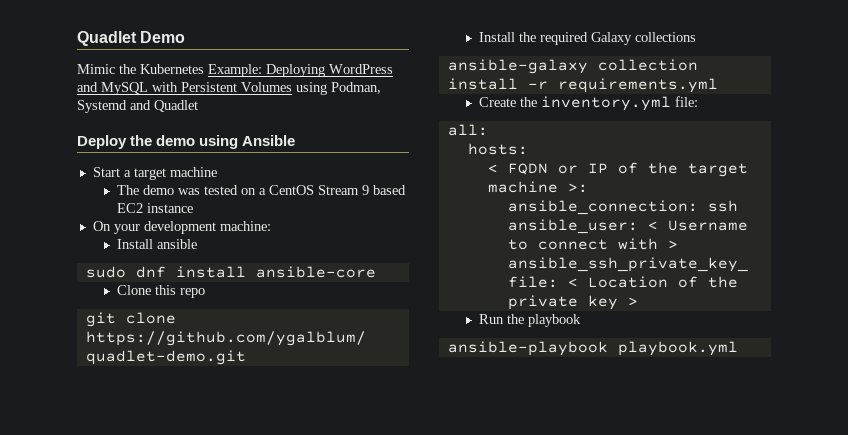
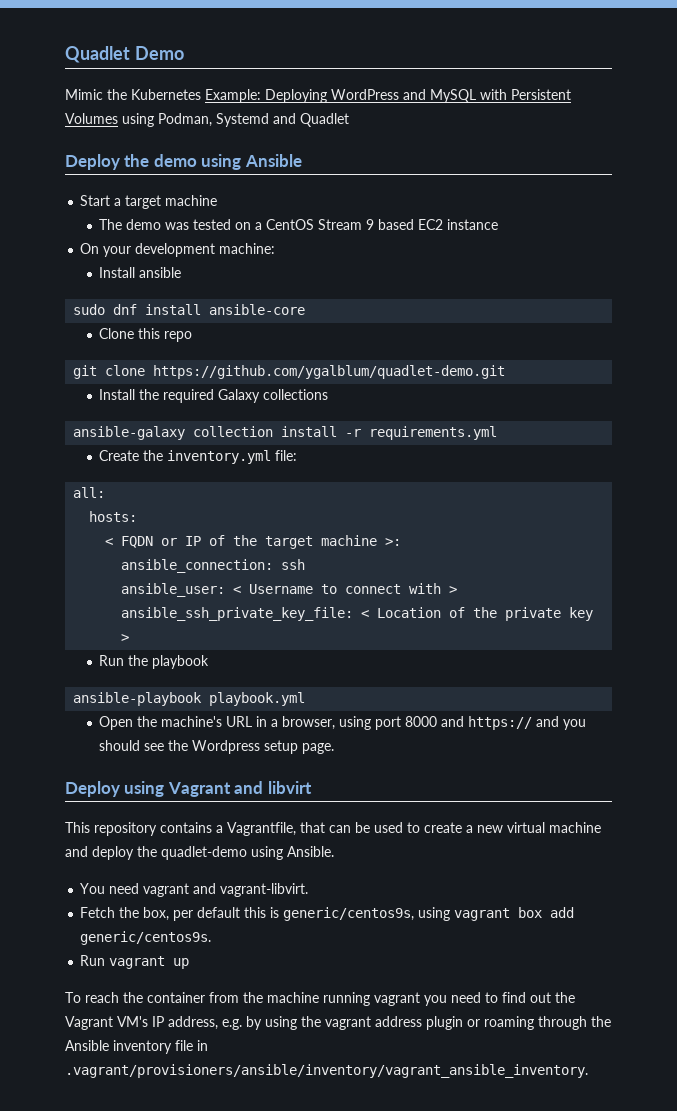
(738, 348) none -> [99,716,587,730] [99,740,335,754] [65,781,312,797] [65,822,601,836] [65,846,334,860] [80,883,309,897] [80,907,575,921] [80,931,212,945] [80,955,190,969] [65,992,575,1006] [65,1016,611,1030] [65,1040,208,1054] [65,1064,588,1078] // Open the machine's URL in a browser, using port 8000 and https:// and you should see the Wordpress setup page. // Deploy using Vagrant and libvirt // This repository contains a Vagrantfile, that can be used to create a new virtual machine and deploy the quadlet-demo using Ansible. // You need vagrant and vagrant-libvirt. // Fetch the box, per default this is generic/centos9s, using vagrant box add generic/centos9s. // Run vagrant up // To reach the container from the machine running vagrant you need to find out the Vagrant VM's IP address, e.g. by using the vagrant address plugin or roaming through the Ansible inventory file in .vagrant/provisioners/ansible/inventory/vagrant_ansible_inventory.

